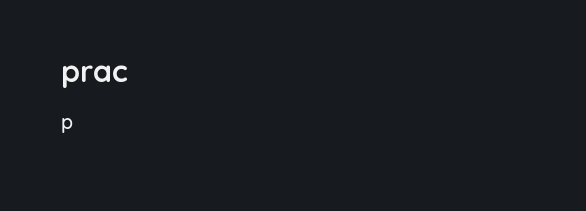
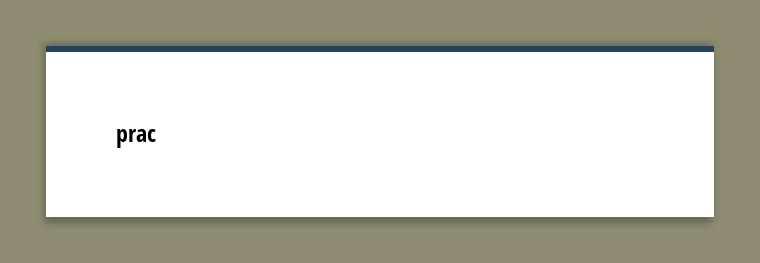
[61,118,73,133] // p -> (156, 138) none

